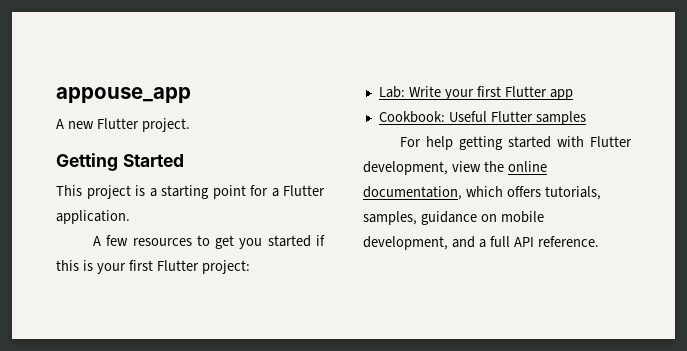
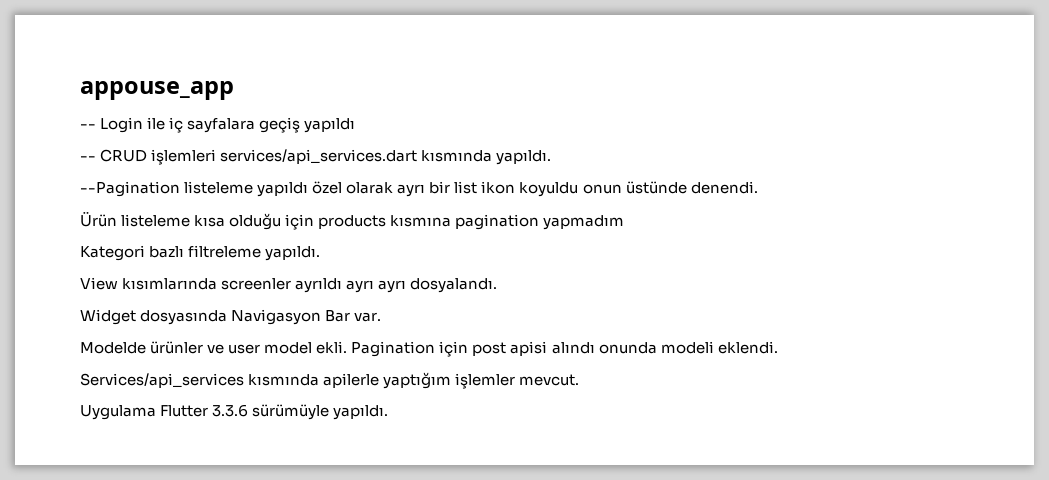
[56,118,190,132] [56,153,184,171] [56,185,325,199] [56,210,130,224] [93,235,325,249] [56,260,250,274] [378,86,573,100] [378,111,586,125] [400,136,632,150] [363,161,547,175] [363,186,601,200] [363,211,544,225] [363,236,599,250] A new Flutter project. // Getting Started // This project is a starting point for a Flutter application. // A few resources to get you started if this is your first Flutter project: // Lab: Write your first Flutter app // Cookbook: Useful Flutter samples // For help getting started with Flutter development, view the online documentation, which offers tutorials, samples, guidance on mobile development, and a full API reference. -> [80,117,356,133] [80,149,552,165] [80,181,758,197] [80,212,625,230] [80,245,321,261] [80,277,498,293] [80,309,382,325] [80,341,778,357] [80,372,580,389] [80,404,389,420] -- Login ile iç sayfalara geçiş yapıldı // -- CRUD işlemleri services/api_services.dart kısmında yapıldı. // --Pagination listeleme yapıldı özel olarak ayrı bir list ikon koyuldu onun üstünde denendi. // Ürün listeleme kısa olduğu için products kısmına pagination yapmadım // Kategori bazlı filtreleme yapıldı. // View kısımlarında screenler ayrıldı ayrı ayrı dosyalandı. // Widget dosyasında Navigasyon Bar var. // Modelde ürünler ve user model ekli. Pagination için post apisi alındı onunda modeli eklendi. // Services/api_services kısmında apilerle yaptığım işlemler mevcut. // Uygulama Flutter 3.3.6 sürümüyle yapıldı.

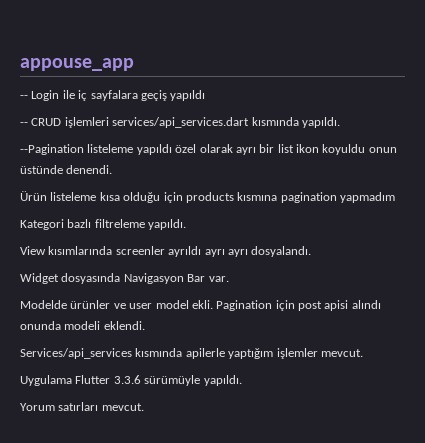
(389, 412) none -> [20,402,144,411] // Yorum satırları mevcut.

